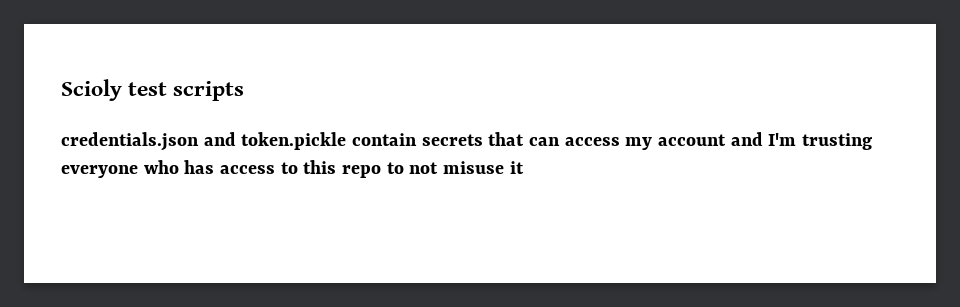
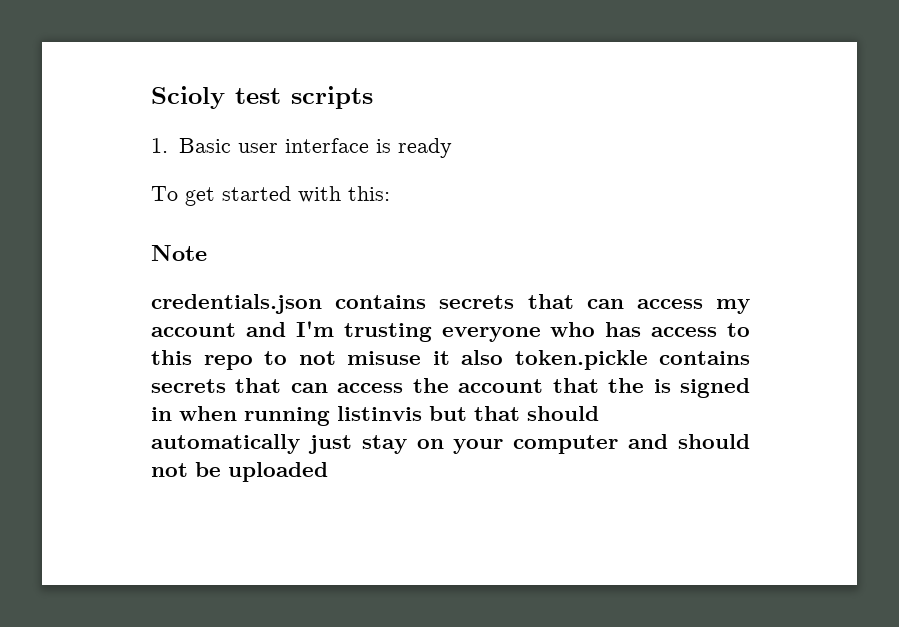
[61,132,418,151] credentials.json and token.pickle contain -> [151,138,452,158] [151,186,390,206] [151,245,207,261] [151,294,427,314] 1. Basic user interface is ready // To get started with this: // Note // credentials.json contains
(524, 167) none -> [461,350,750,370] [151,378,751,398] [151,406,599,426] [151,434,750,454] [151,462,328,482] also token.pickle contains secrets that can access the account that the is signed in when running listinvis but that should automatically just stay on your computer and should not be uploaded

